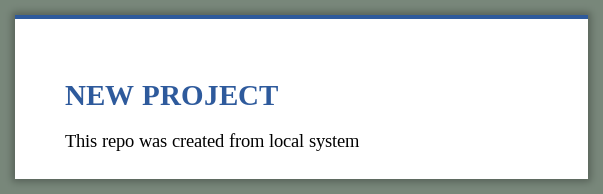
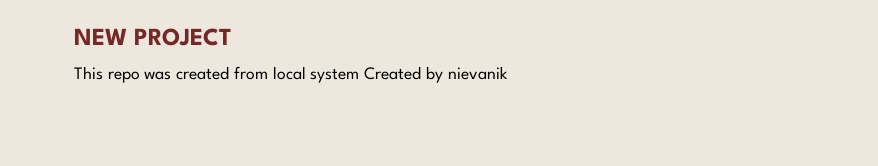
(360, 143) none -> [364,66,508,83] Created by nievanik

